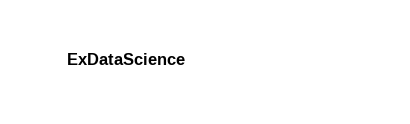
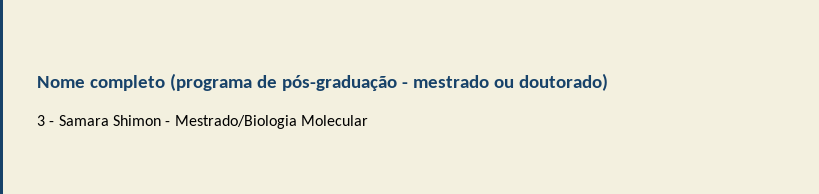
[67,53,185,65] ExDataScience -> [37,73,608,91] [37,115,368,129] Nome completo (programa de pós-graduação - mestrado ou doutorado) // 3 - Samara Shimon - Mestrado/Biologia Molecular

